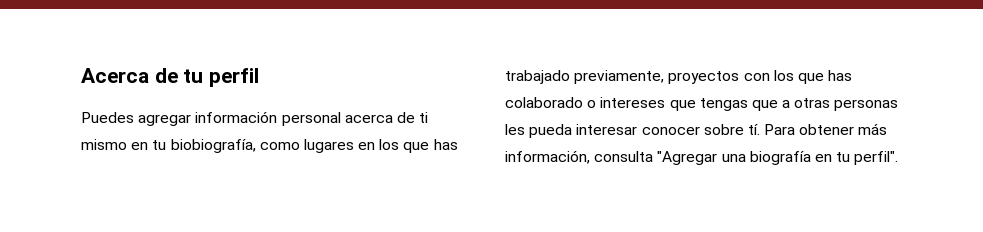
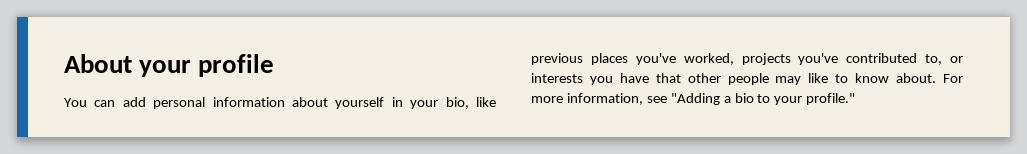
[81,68,260,87] [81,111,429,126] [81,139,458,153] [505,70,853,84] [505,97,899,111] [505,123,888,138] [505,150,899,165] Acerca de tu perfil // Puedes agregar información personal acerca de ti mismo en tu biobiografía, como lugares en los que has trabajado previamente, proyectos con los que has colaborado o intereses que tengas que a otras personas les pueda interesar conocer sobre tí. Para obtener más información, consulta "Agregar una biografía en tu perfil". -> [64,54,275,77] [64,97,496,109] [531,53,963,65] [531,73,964,85] [531,93,856,105] About your profile // You can add personal information about yourself in your bio, like previous places you've worked, projects you've contributed to, or interests you have that other people may like to know about. For more information, see "Adding a bio to your profile."

